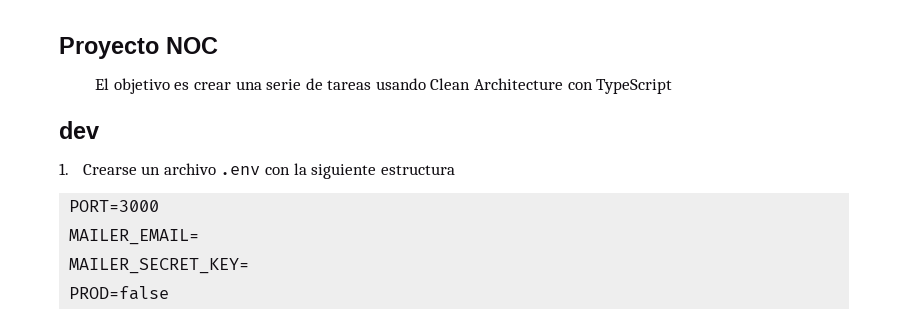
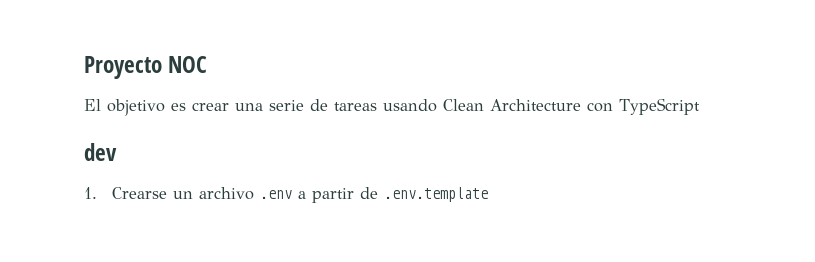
[264,163,455,179] [69,200,160,212] [69,229,200,245] [69,258,250,274] [69,286,170,300] con la siguiente estructura // PORT=3000 // MAILER_EMAIL= // MAILER_SECRET_KEY= // PROD=false -> [298,187,489,203] a partir de .env.template

